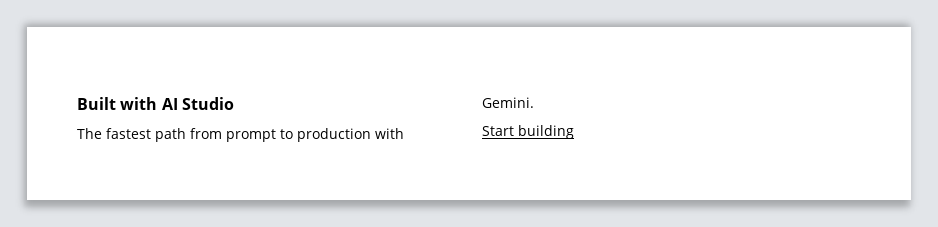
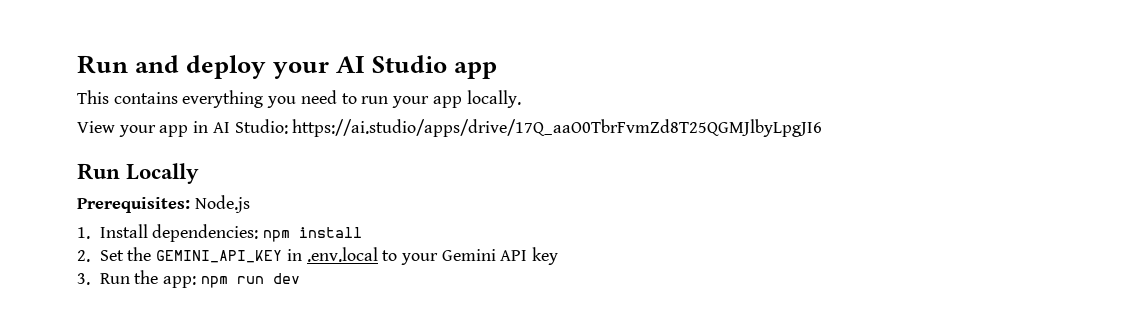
[77,97,234,110] [77,128,404,142] [482,97,534,108] [482,125,574,139] Built with AI Studio // The fastest path from prompt to production with Gemini. // Start building -> [77,55,498,79] [77,90,521,108] [77,119,823,137] [77,163,200,184] [77,195,250,213] [77,224,363,242] [77,247,559,265] [77,270,300,288] Run and deploy your AI Studio app // This contains everything you need to run your app locally. // View your app in AI Studio: https://ai.studio/apps/drive/17Q_aaO0TbrFvmZd8T25QGMJlbyLpgJI6 // Run Locally // Prerequisites: Node.js // 1. Install dependencies: npm install // 2. Set the GEMINI_API_KEY in .env.local to your Gemini API key // 3. Run the app: npm run dev

